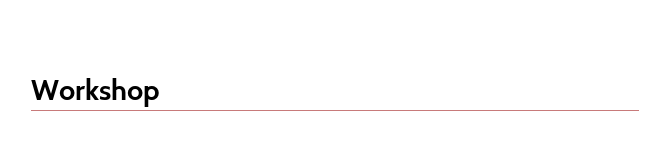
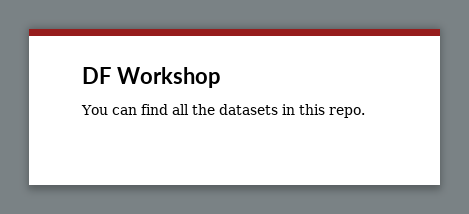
(31, 92) none -> [82,67,111,84] DF
(160, 92) none -> [81,104,365,118] // You can find all the datasets in this repo.

